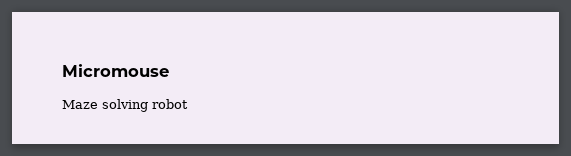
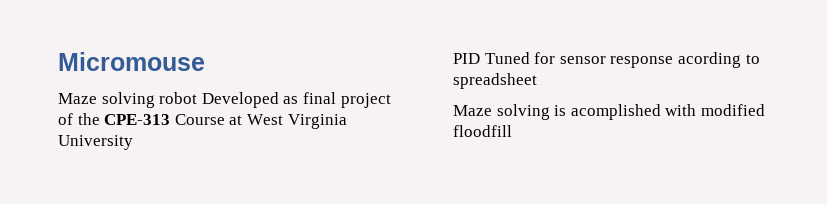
(188, 104) none -> [201,92,391,108] [58,113,347,129] [58,135,133,150] [453,52,760,68] [453,73,537,89] [453,104,765,120] [453,125,512,137] Developed as final project of the CPE-313 Course at West Virginia University // PID Tuned for sensor response acording to spreadsheet // Maze solving is acomplished with modified floodfill

